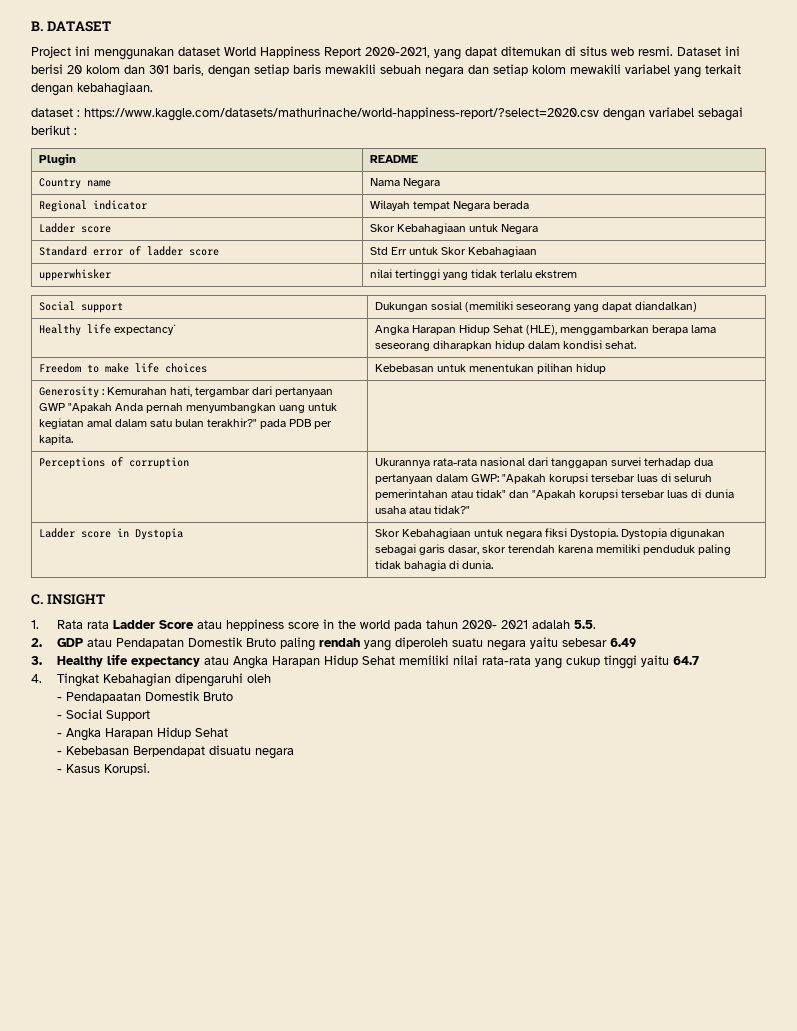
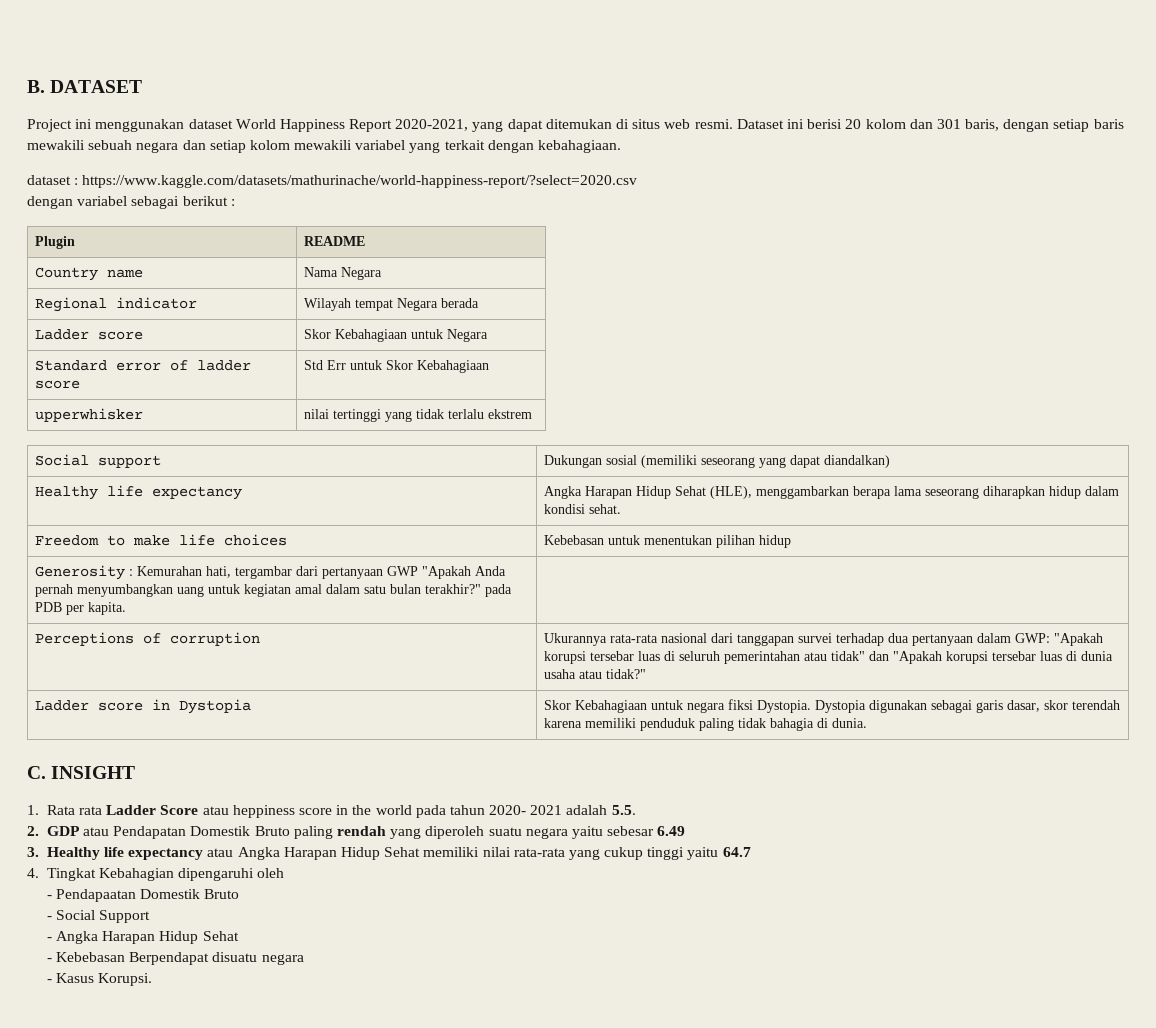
(599, 114) none -> (638, 181) //
[113,324,176,335] expectancy` -> [151,486,242,500] expectancy

